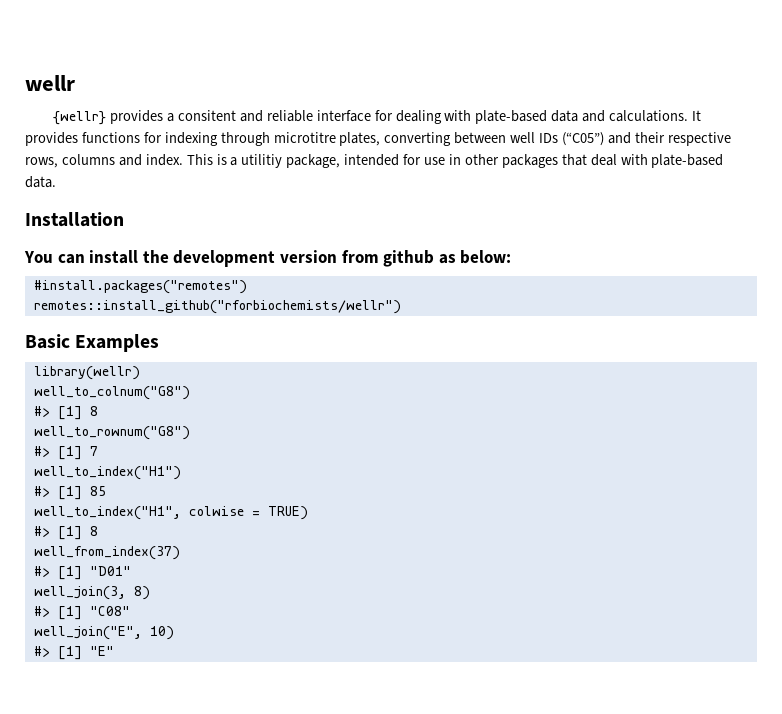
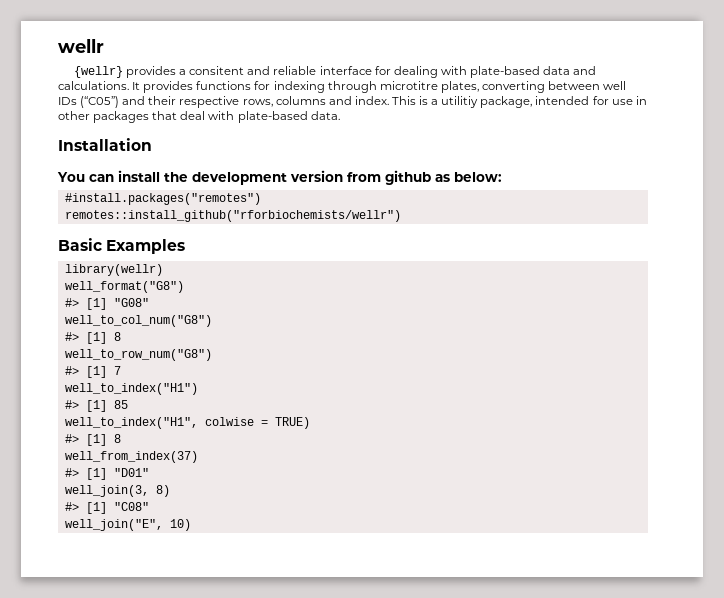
[33,386,190,400] [33,406,98,420] [33,426,190,440] well_to_colnum("G8") // #> [1] 8 // well_to_rownum("G8") -> [64,281,184,293] [64,298,149,310] [64,315,212,327] [64,332,121,344] [64,349,212,361] well_format("G8") // #> [1] "G08" // well_to_col_num("G8") // #> [1] 8 // well_to_row_num("G8")
[33,646,114,660] // #> [1] "E" -> (191, 525) none

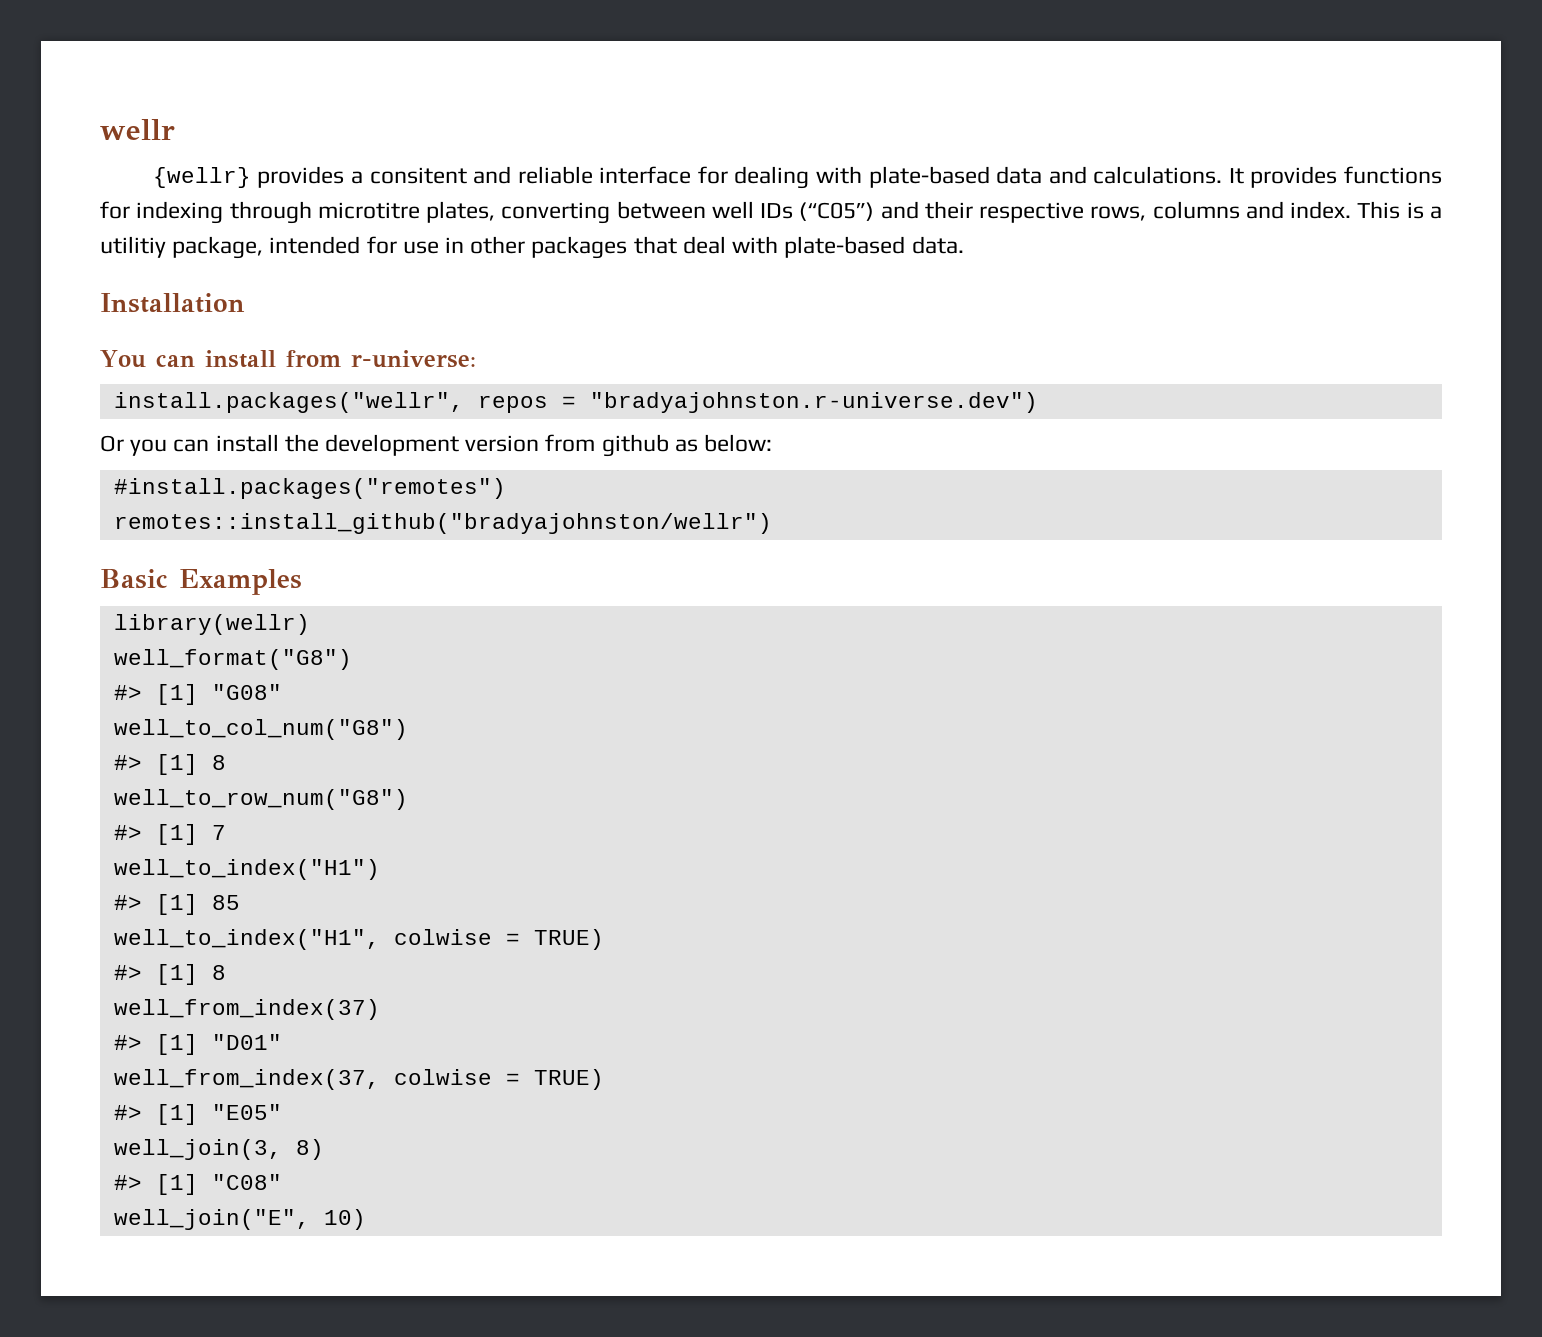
(160, 176) none -> [285,350,476,368] [113,392,1038,413] [100,434,279,456] from r-universe: // install.packages("wellr", repos = "bradyajohnston.r-universe.dev") // Or you can install
[64,210,401,222] remotes::install_github("rforbiochemists/wellr") -> [113,513,772,534] remotes::install_github("bradyajohnston/wellr")
(149, 472) none -> [113,1069,604,1090] [113,1104,282,1125] // well_from_index(37, colwise = TRUE) // #> [1] "E05"

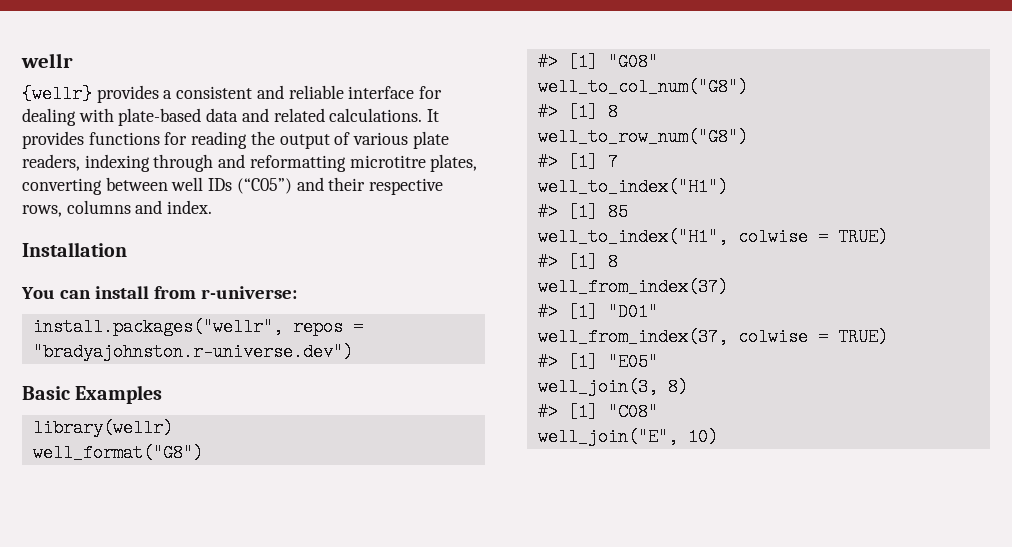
[369,167,467,184] consitent -> [176,86,253,99] consistent
(1087, 175) none -> [273,108,325,122] related
[136,201,312,224] indexing through -> [191,131,449,149] [22,154,346,172] reading the output of various plate readers, indexing through and reformatting
[1357,201,1443,219] [100,236,964,259] This is a utilitiy package, intended for use in other packages that deal with plate-based data. -> (213, 207) none
[100,434,773,457] [113,478,506,499] [113,513,772,534] // Or you can install the development version from github as below: // #install.packages("remotes") // remotes::install_github("bradyajohnston/wellr") -> (353, 352) none

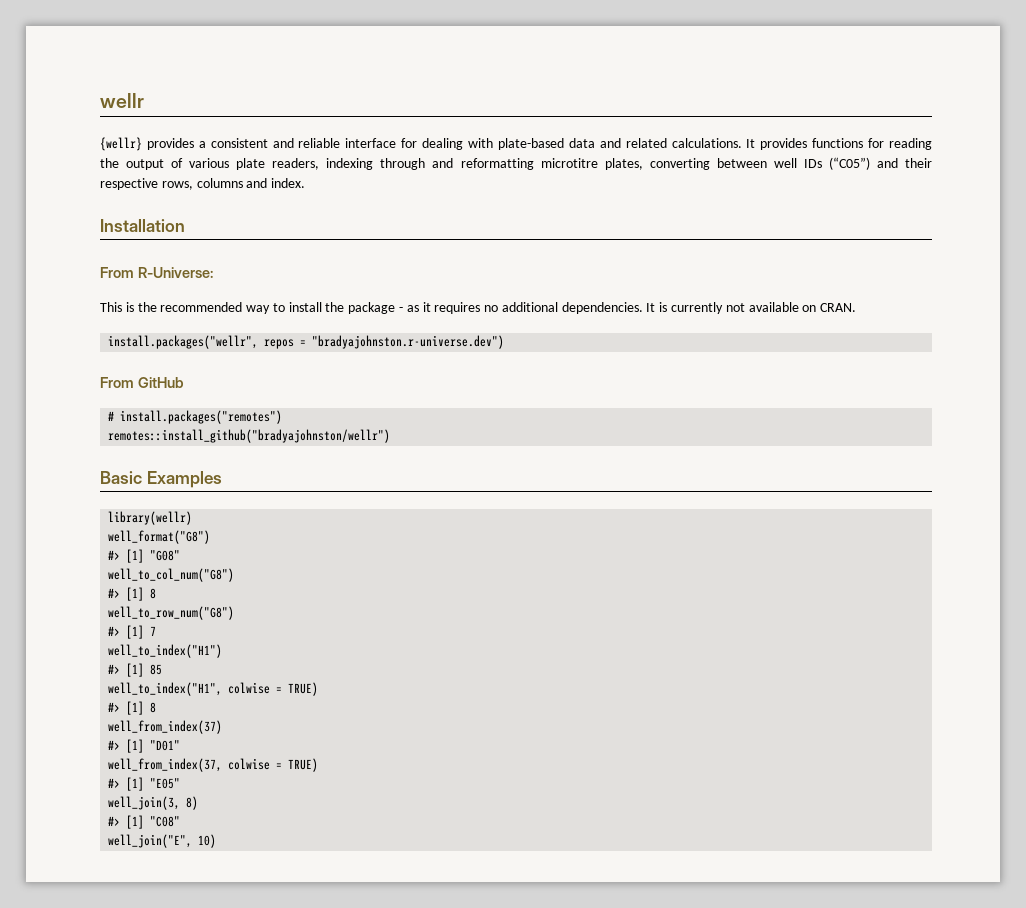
[21,286,297,299] You can install from r-universe: -> [100,267,213,278] [100,302,857,314] From R-Universe: // This is the recommended way to install the package - as it requires no additional dependencies. It is currently not available on CRAN.
(353, 352) none -> [100,377,184,388] [108,410,283,424] [108,429,391,443] // From GitHub // # install.packages("remotes") // remotes::install_github("bradyajohnston/wellr")

